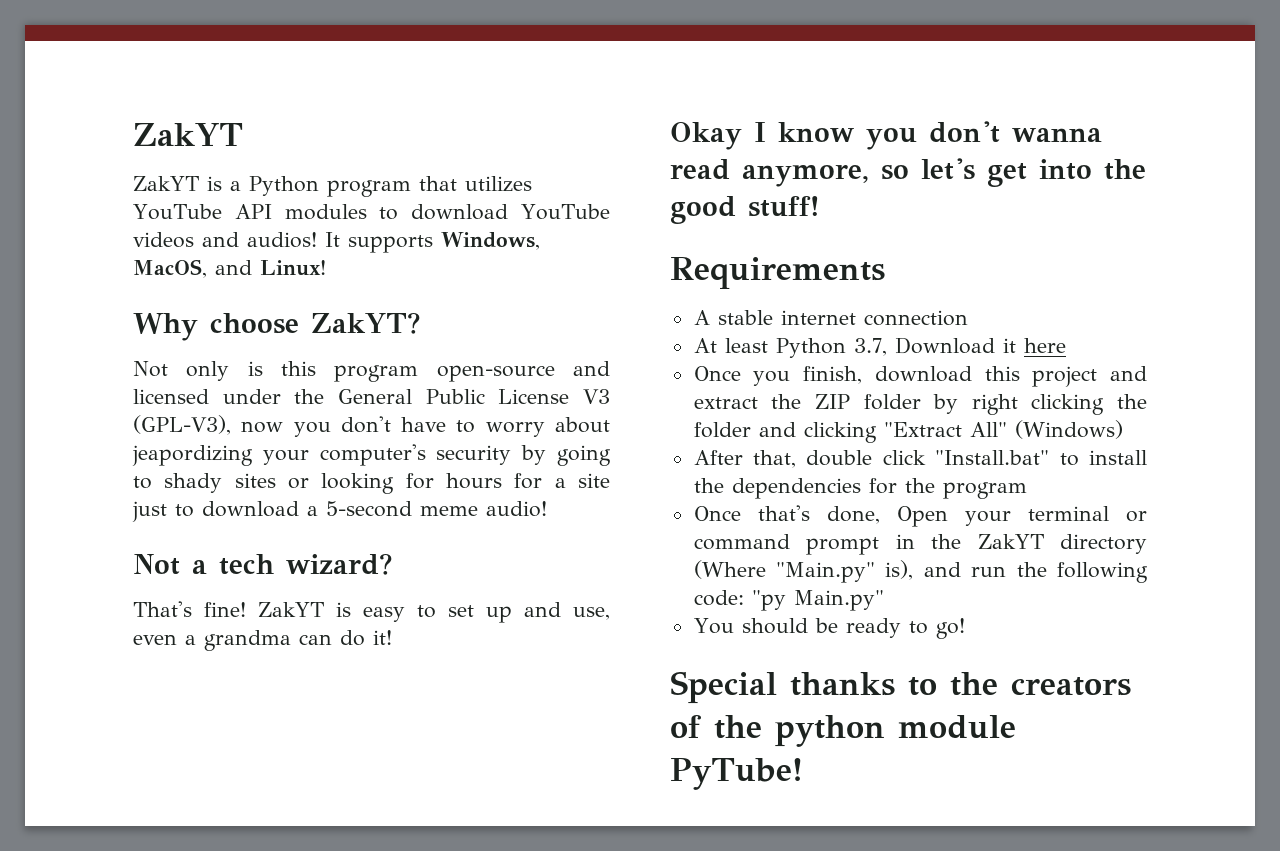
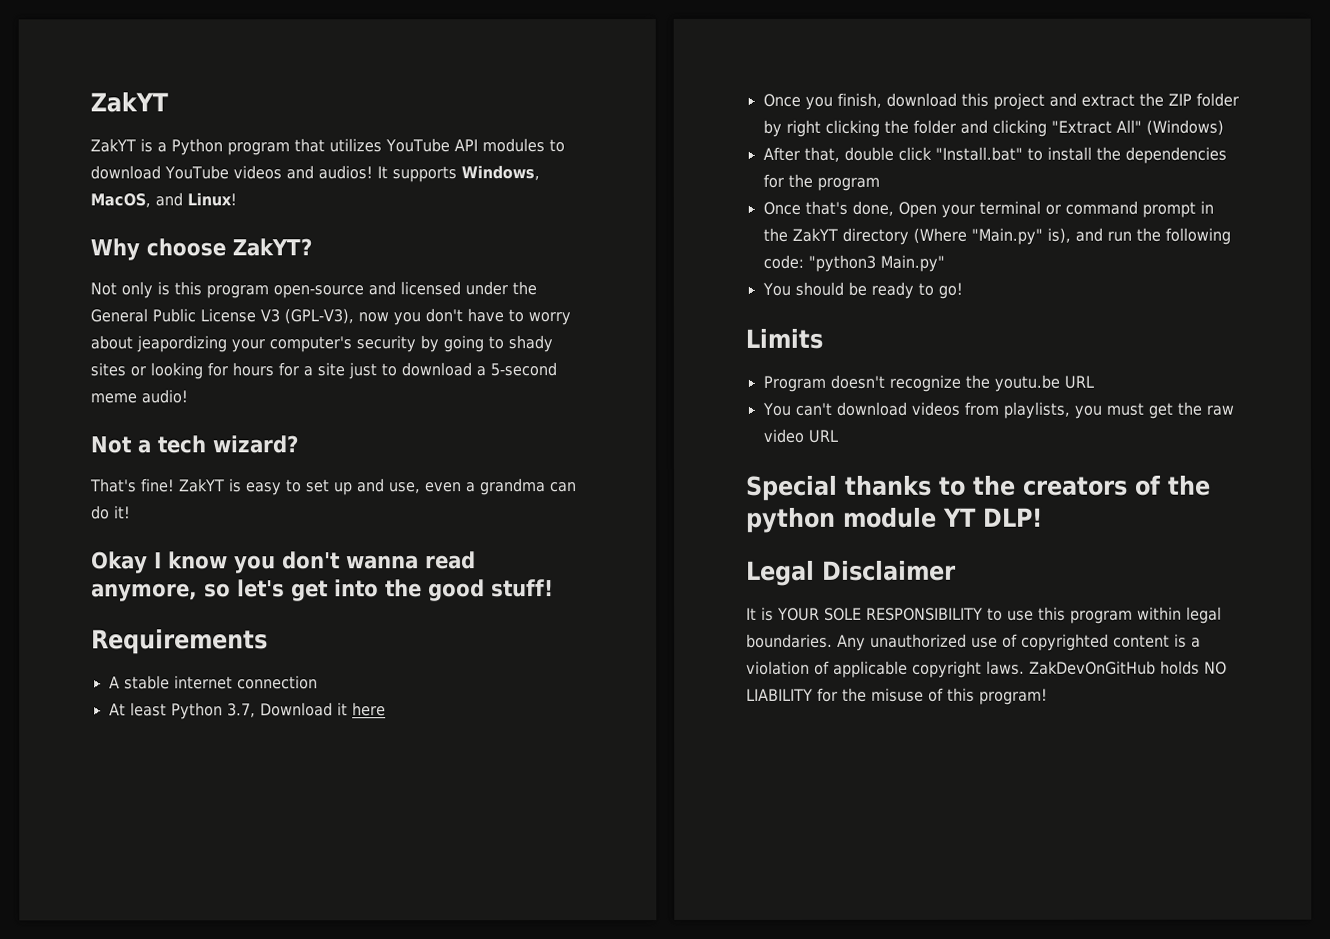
[751,590,786,611] "py -> [807,254,876,272] "python3
(965, 628) none -> [745,328,823,349] [762,374,1094,392] [761,401,1234,419] [762,428,838,443] // Limits // Program doesn't recognize the youtu.be URL // You can't download videos from playlists, you must get the raw video URL
[670,758,803,790] PyTube! -> [943,507,1043,527] [746,560,957,586] [746,606,1222,624] [746,633,1201,651] [746,660,1227,678] [746,687,1048,705] YT DLP! // Legal Disclaimer // It is YOUR SOLE RESPONSIBILITY to use this program within legal boundaries. Any unauthorized use of copyrighted content is a violation of applicable copyright laws. ZakDevOnGitHub holds NO LIABILITY for the misuse of this program!

